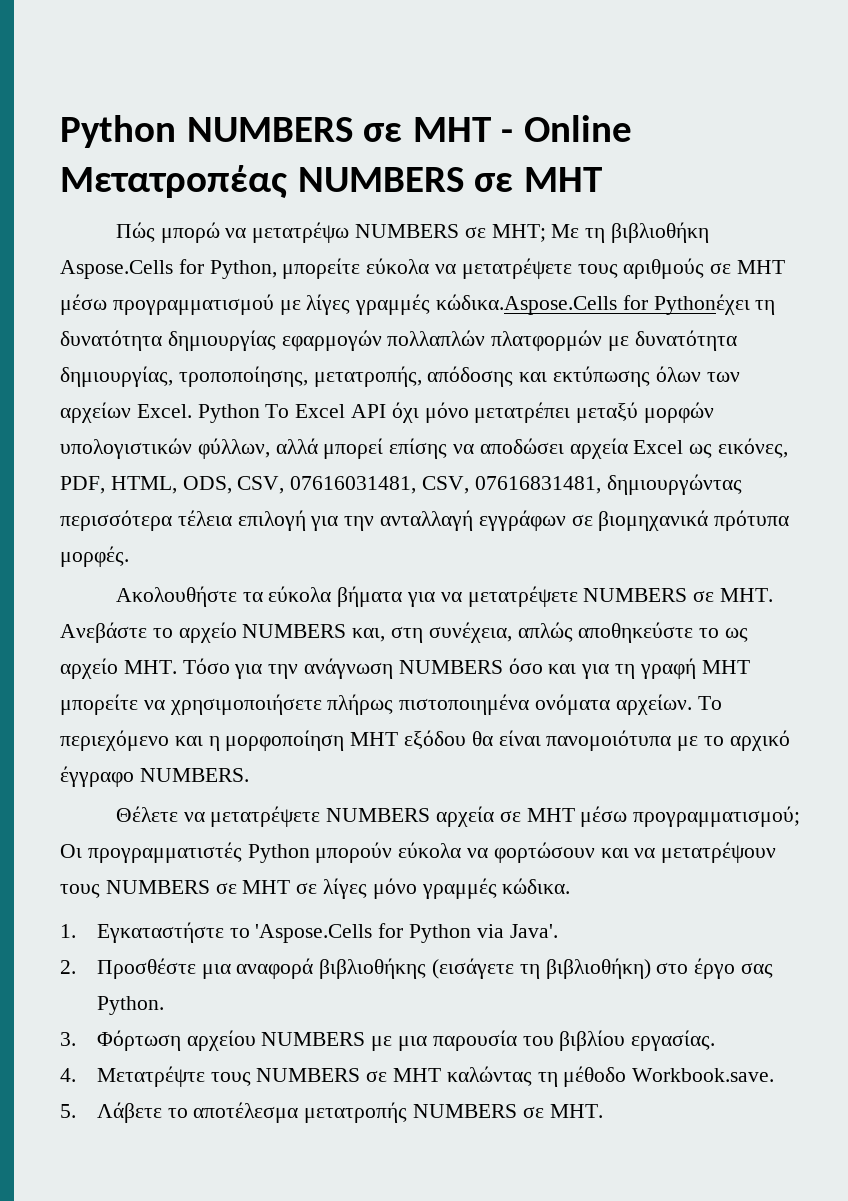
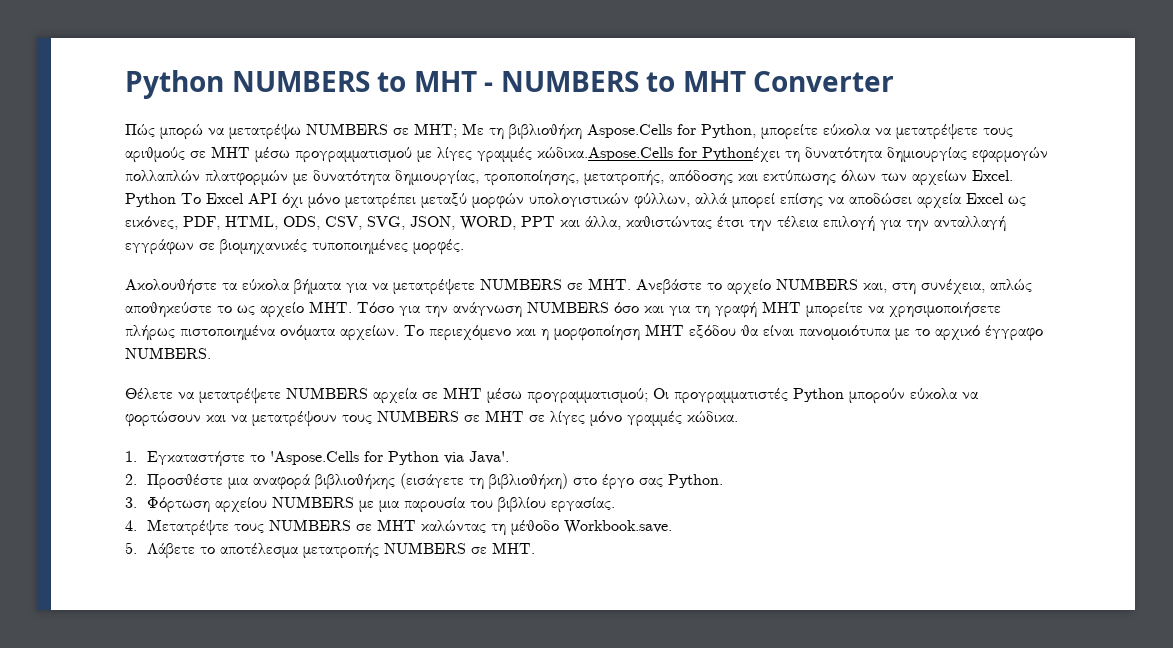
[363,123,403,142] σε -> [377,72,407,92] to
[523,115,632,142] [60,165,602,199] Online Μετατροπέας NUMBERS σε MHT -> [500,71,895,92] NUMBERS to MHT Converter
[290,474,742,495] [60,510,172,531] 07616031481, CSV, 07616831481, δημιουργώντας περισσότερα -> [367,216,772,232] SVG, JSON, WORD, PPT και άλλα, καθιστώντας έτσι την
[598,510,790,531] βιομηχανικά πρότυπα -> [220,239,408,255] βιομηχανικές τυποποιημένες

